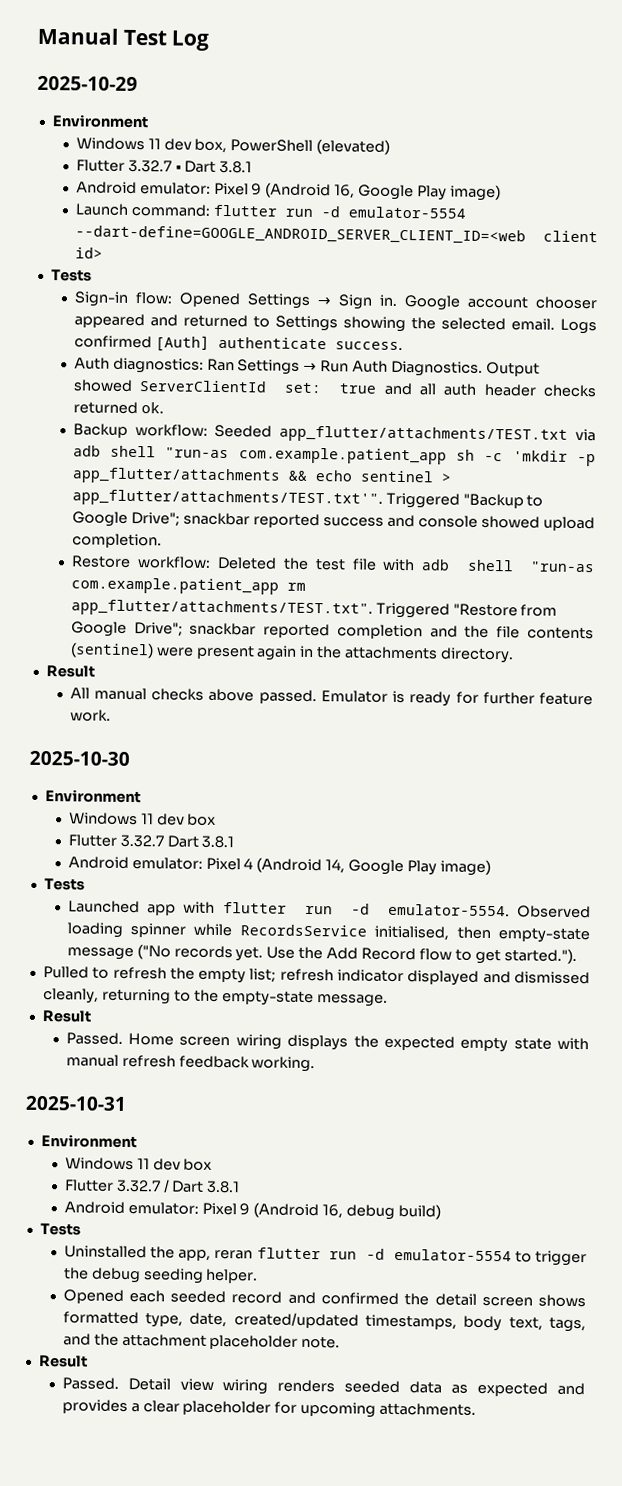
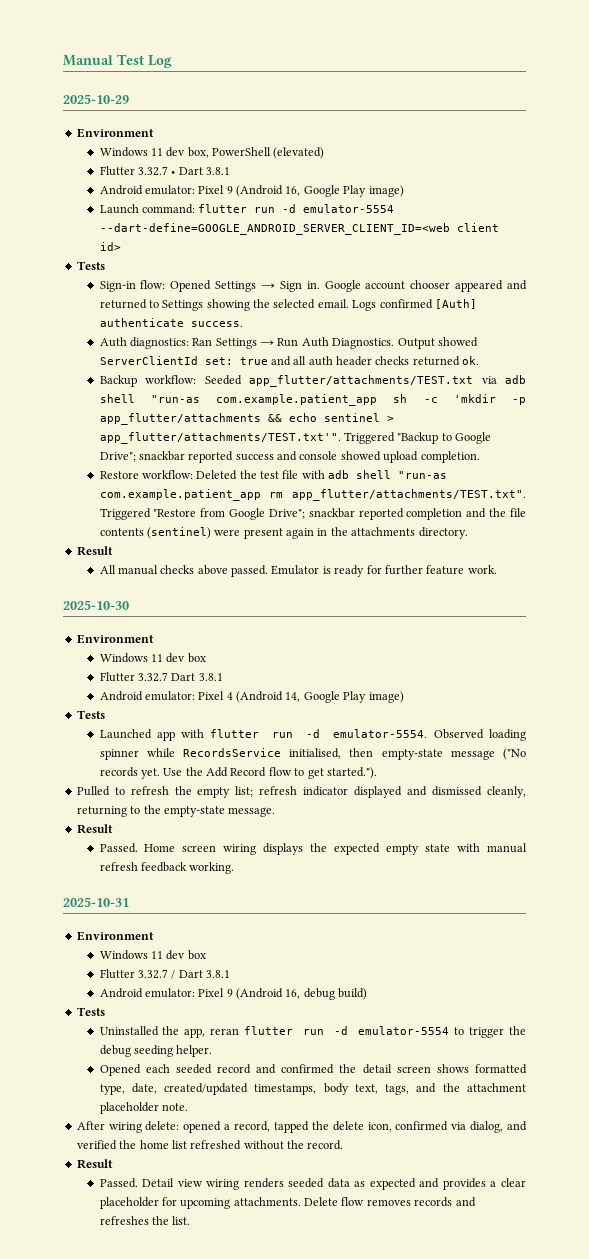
(341, 1342) none -> [76,1121,528,1133] [76,1140,344,1150] // After wiring delete: opened a record, tapped the delete icon, confirmed via dialog, and verified the home list refreshed without the record.
(477, 1409) none -> [304,1197,476,1207] [99,1216,191,1225] Delete flow removes records and refreshes the list.

